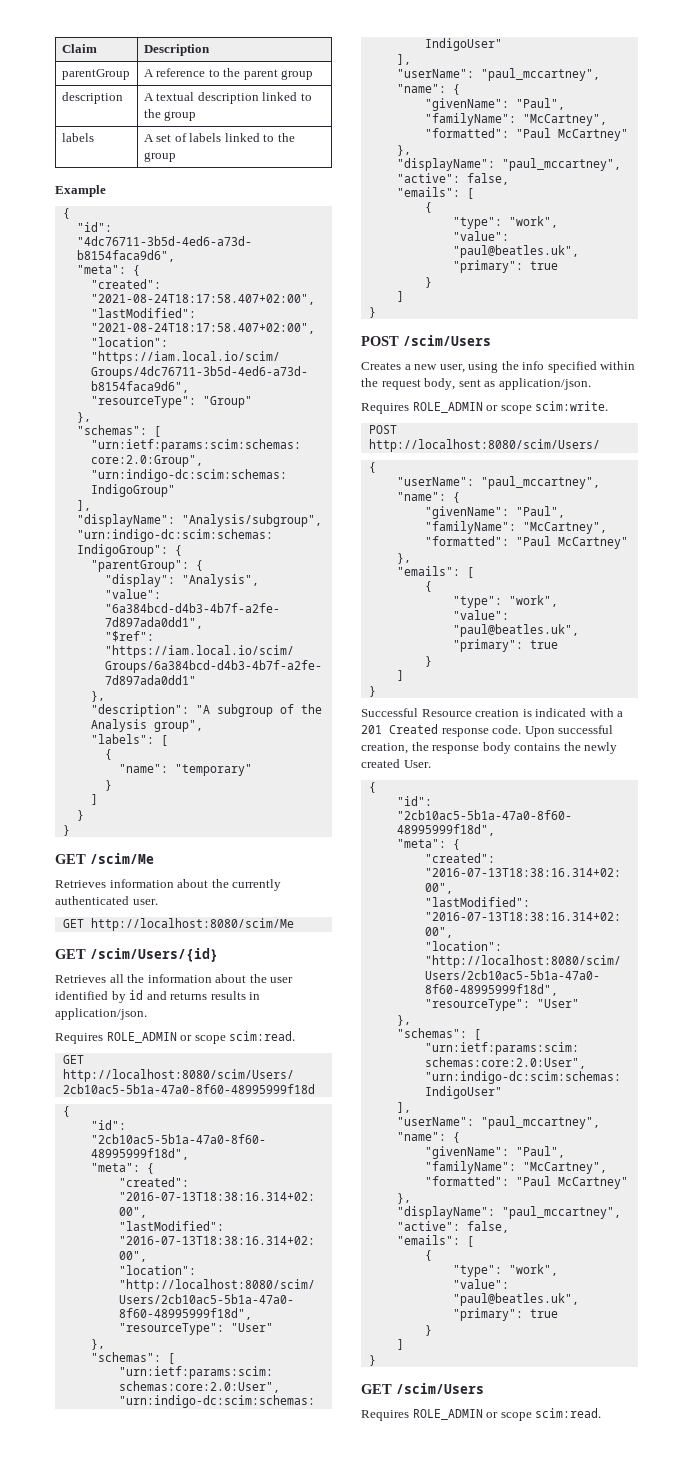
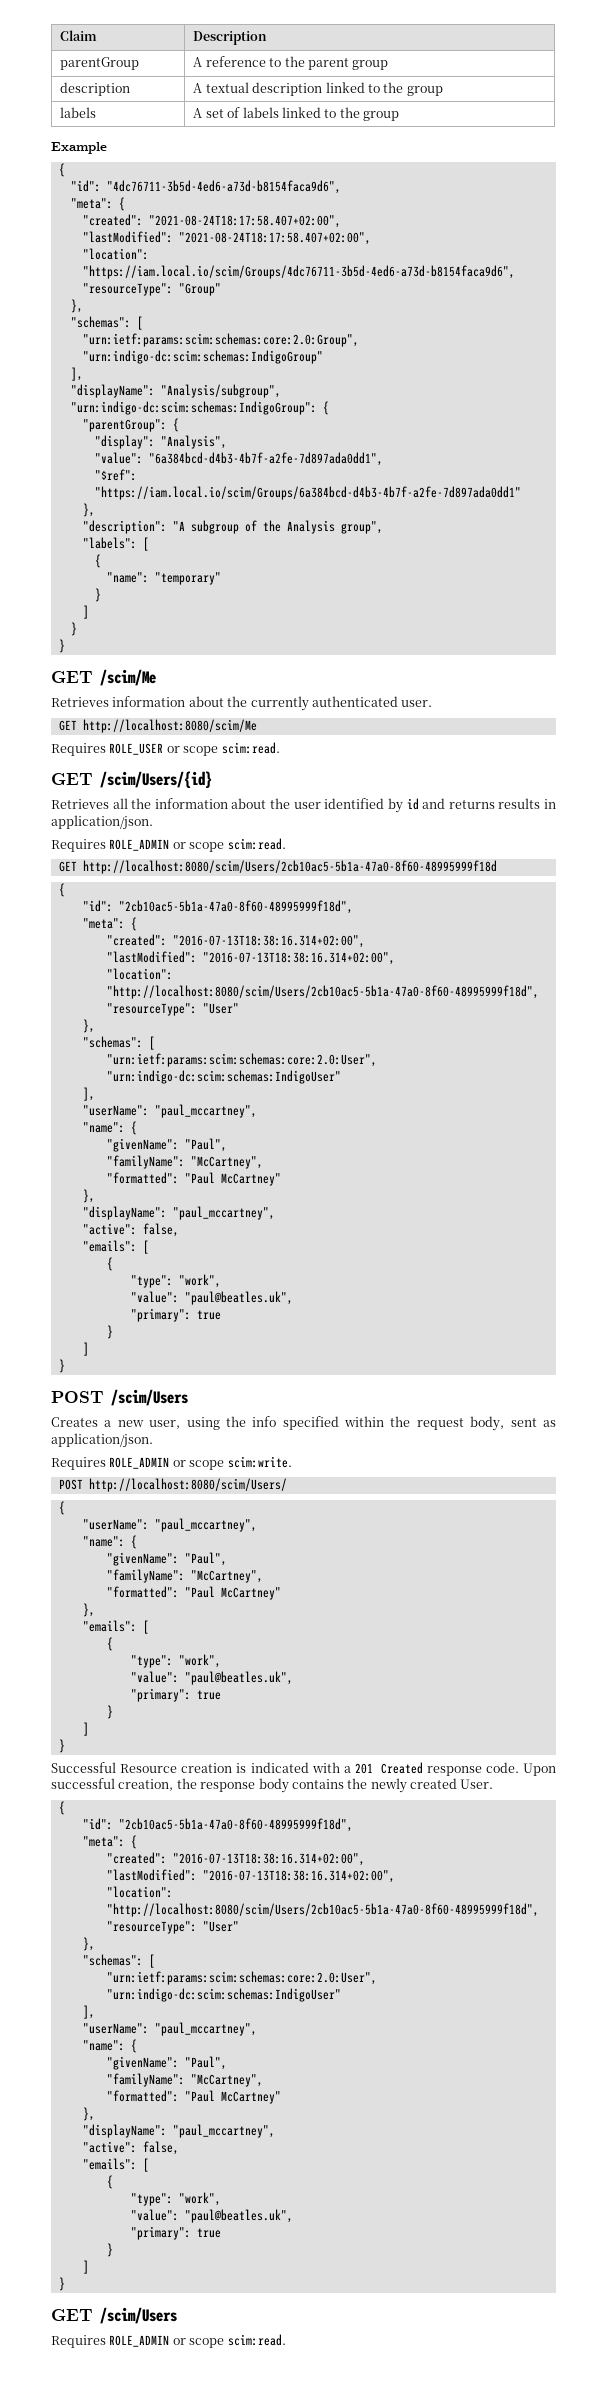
(294, 924) none -> [51,742,280,756] // Requires ROLE_USER or scope scim:read.

